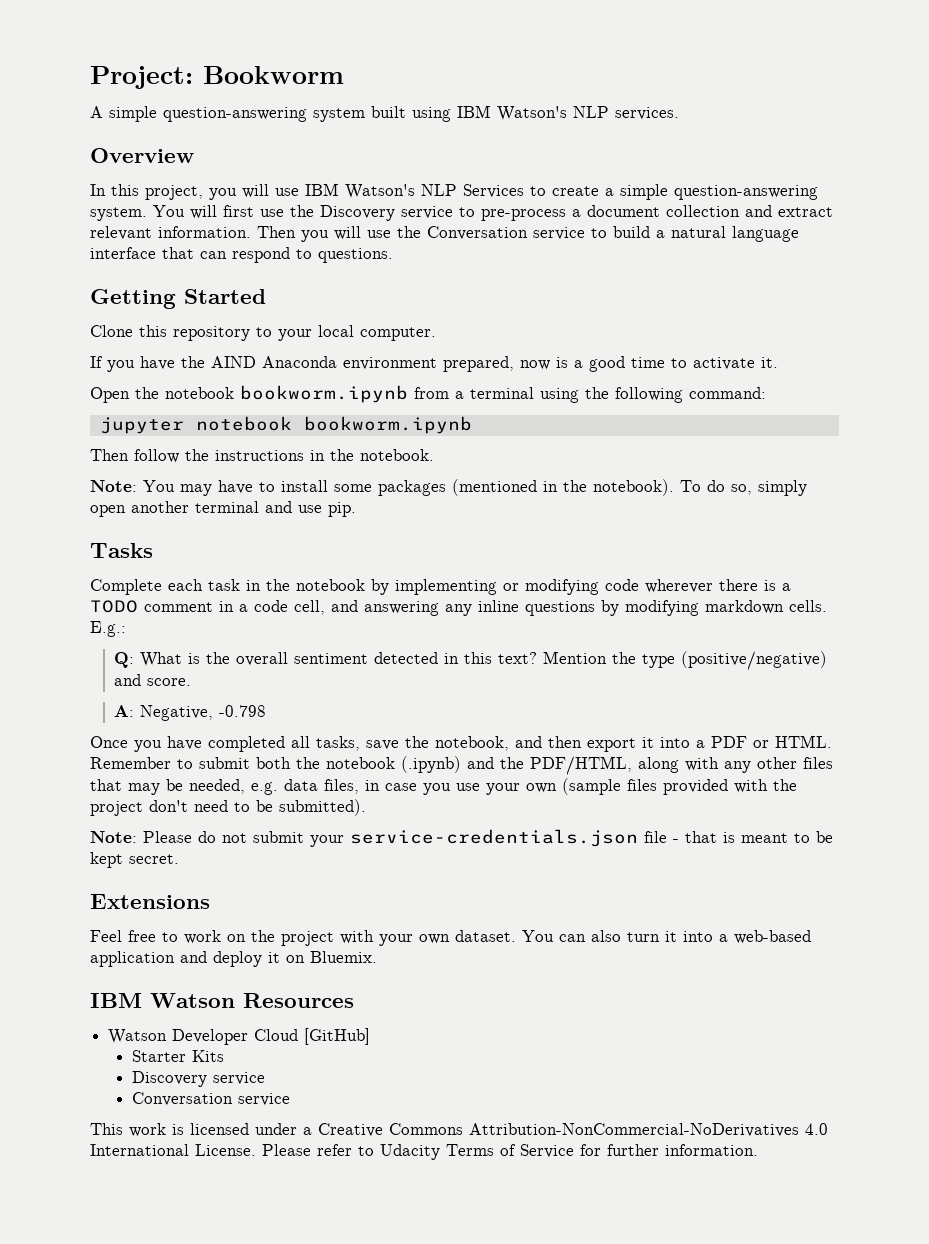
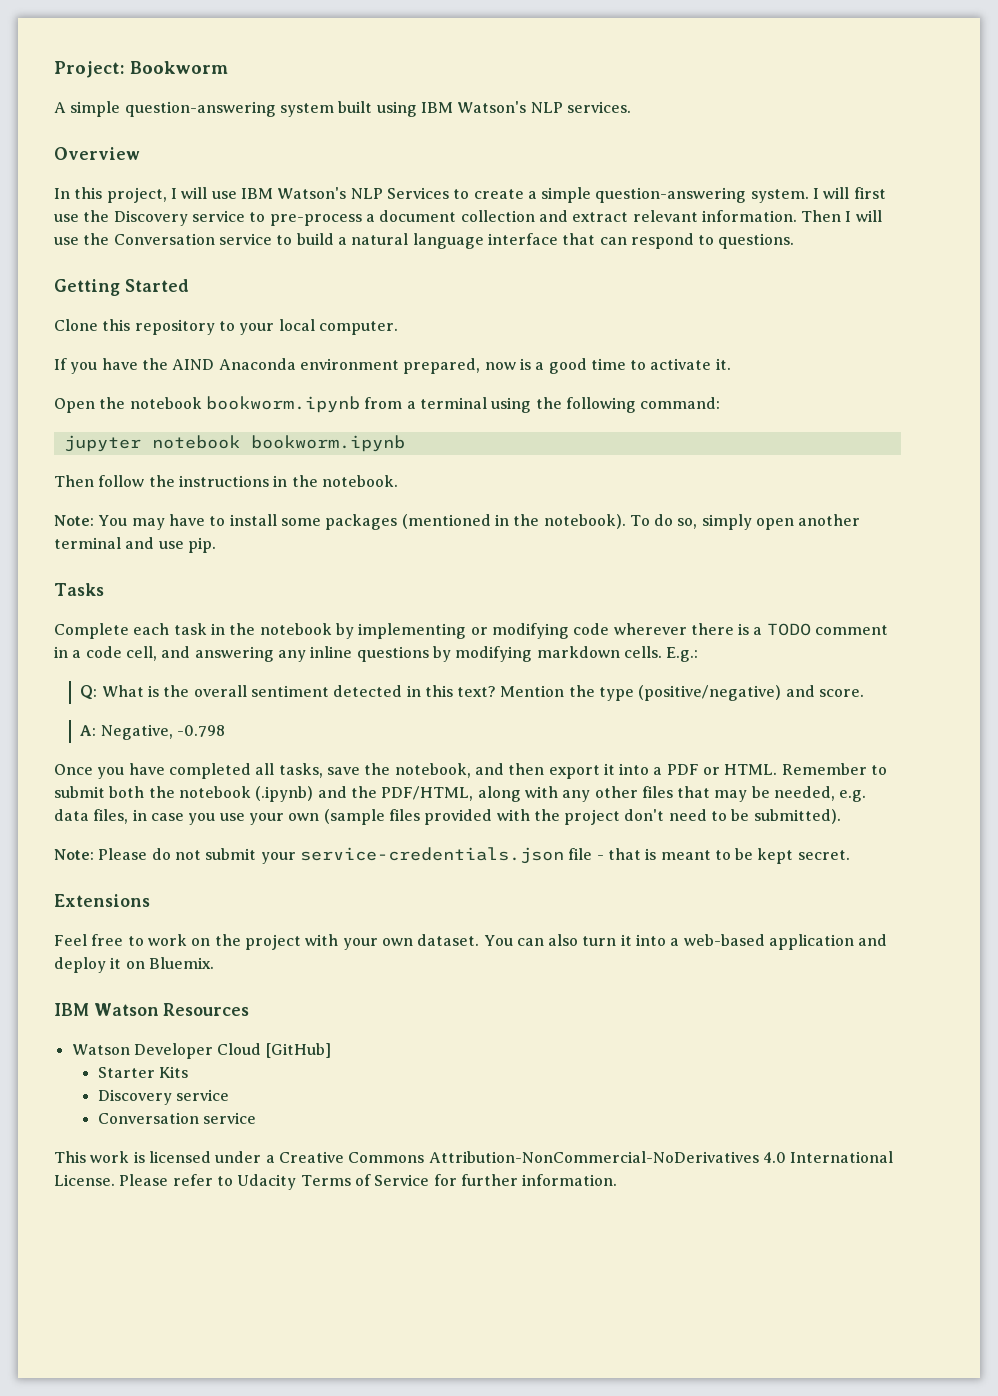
[209,188,237,200] you -> [170,188,177,199] I
[153,205,185,217] You -> [813,188,820,199] I
[301,230,329,242] you -> [845,211,852,222] I

